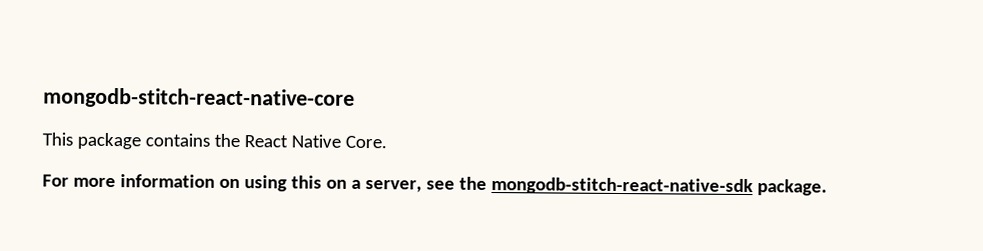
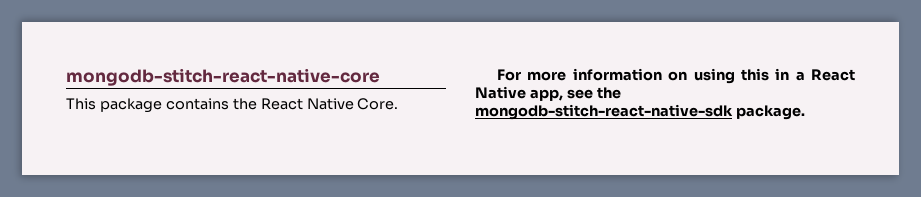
[325,179,422,193] on a server, -> [775,68,856,81] [475,86,563,101] in a React Native app,

